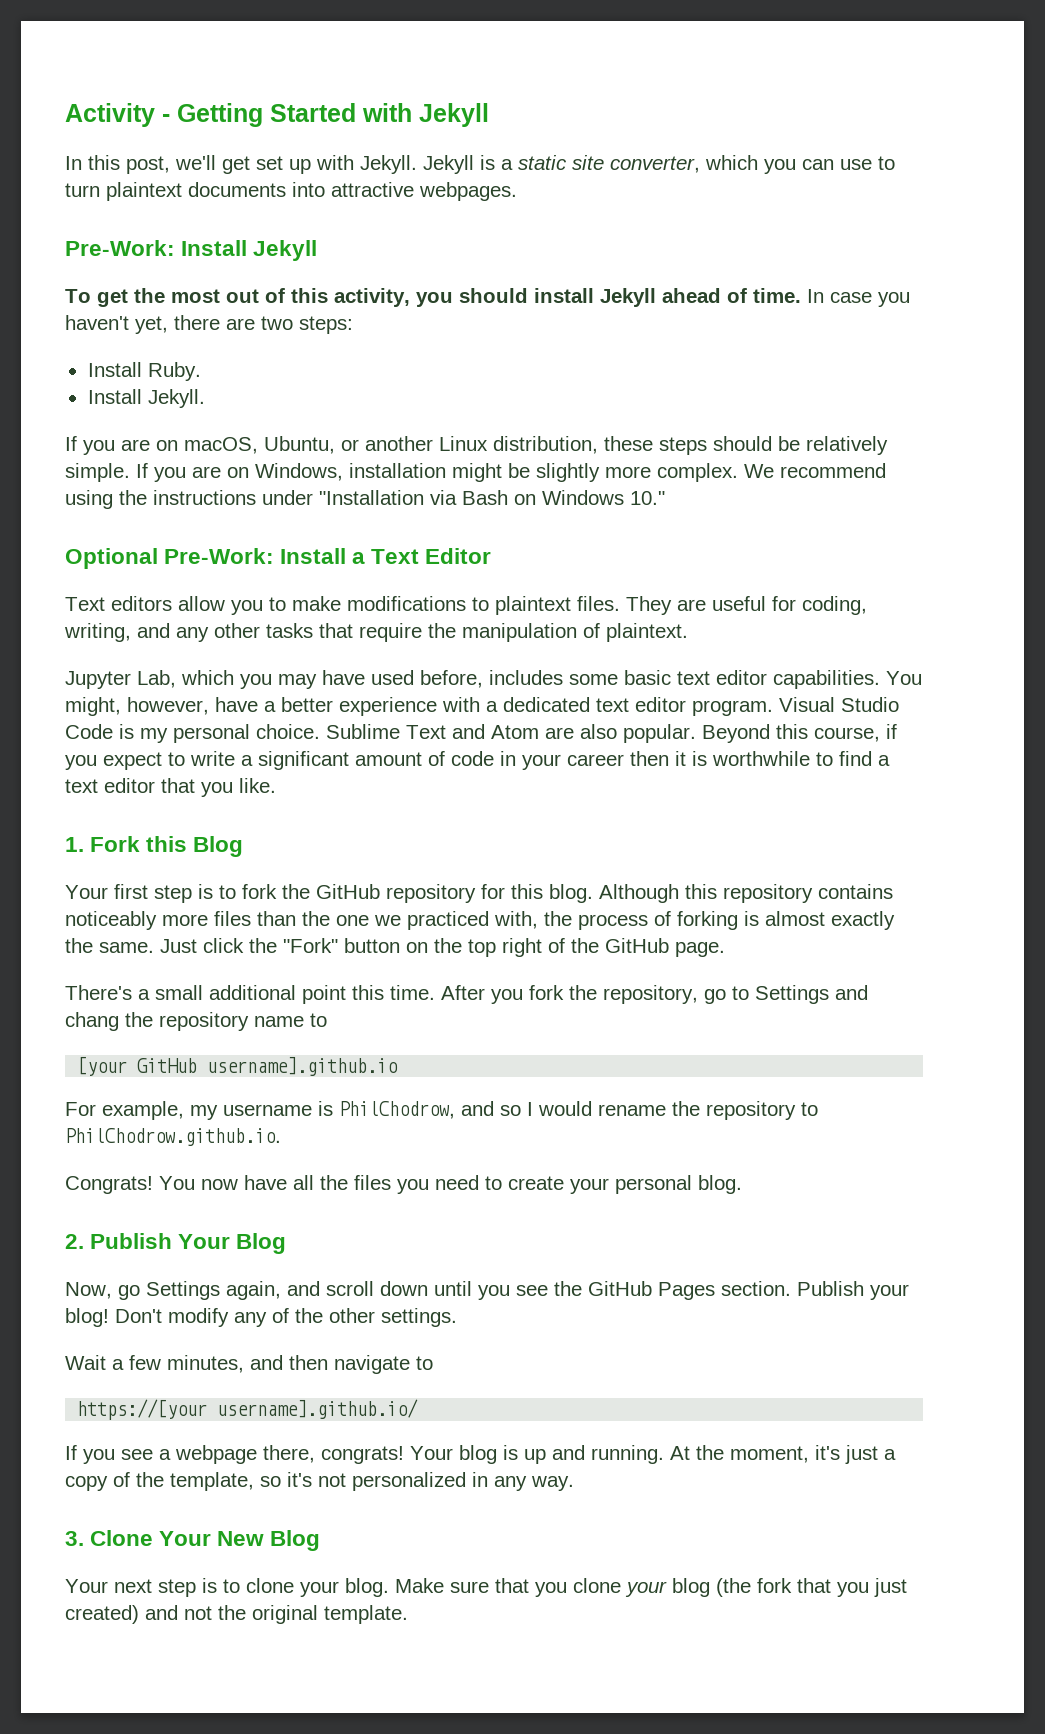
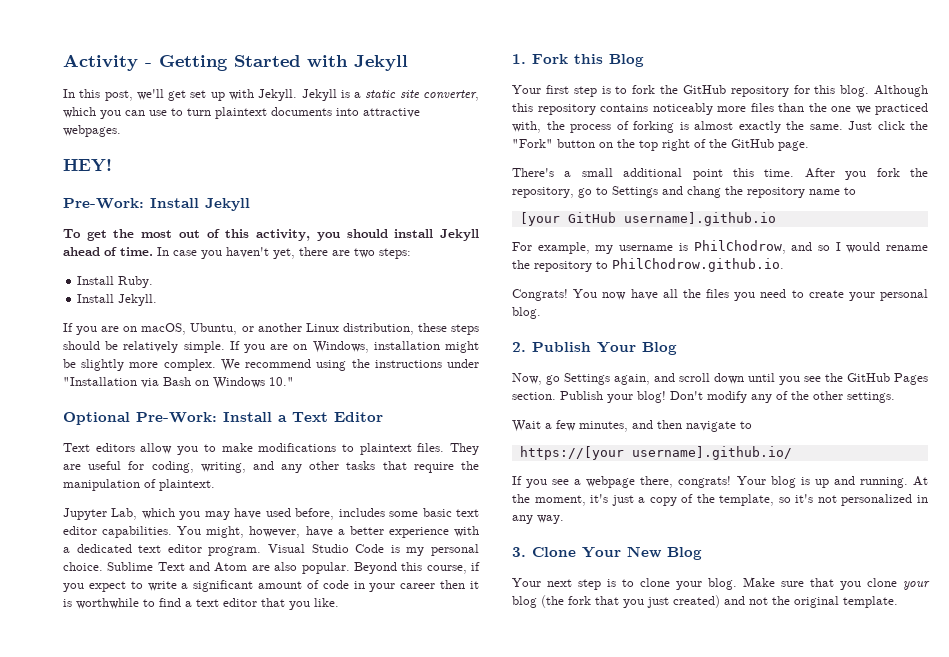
(517, 191) none -> [63,159,112,172] // HEY!

